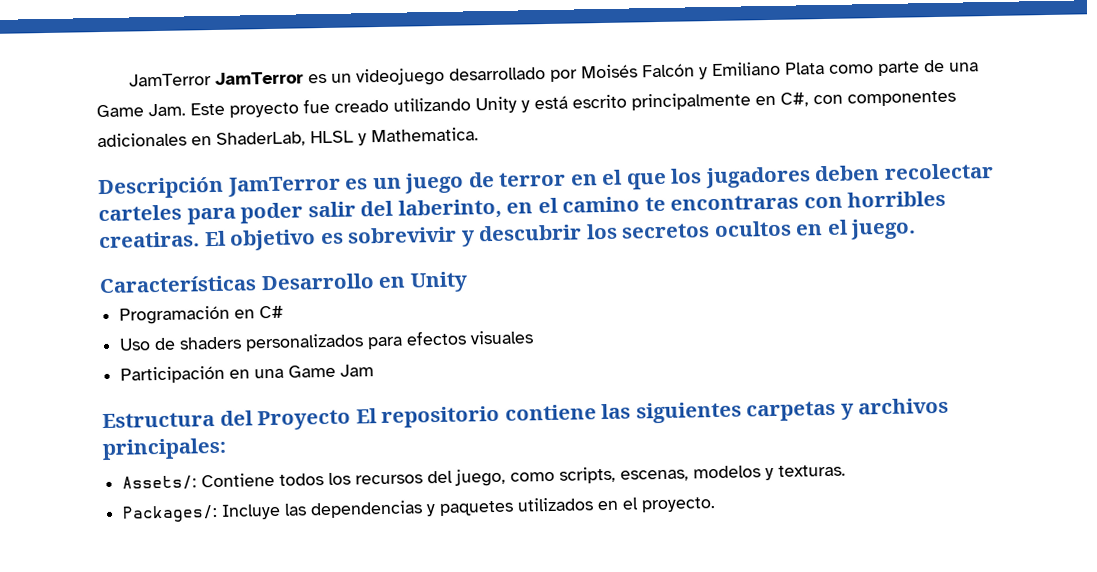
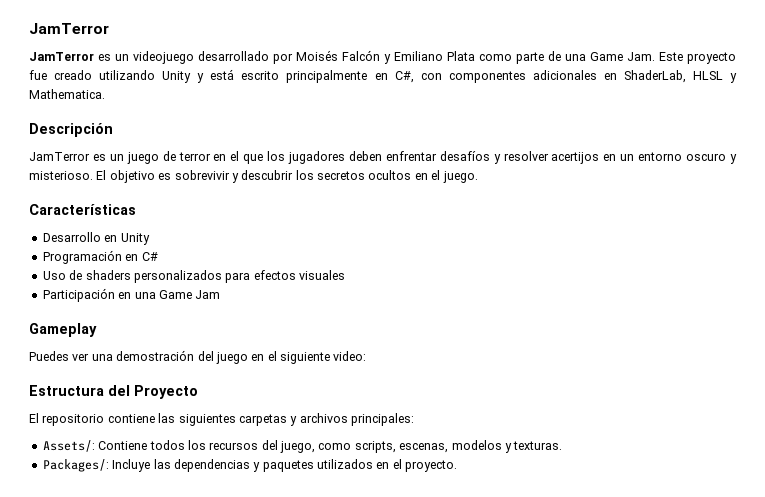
[129,73,213,87] JamTerror -> [29,23,109,34] JamTerror //
(224, 188) none -> (113, 130) //
[883,162,994,180] [98,190,947,225] [98,231,200,249] recolectar carteles para poder salir del laberinto, en el camino te encontraras con horribles creatiras. -> [385,151,738,164] [29,171,93,180] enfrentar desafíos y resolver acertijos en un entorno oscuro y misterioso.
(257, 284) none -> (136, 209) //
(375, 370) none -> [29,323,97,337] [29,350,367,364] // Gameplay // Puedes ver una demostración del juego en el siguiente video:
(352, 420) none -> (198, 392) //

